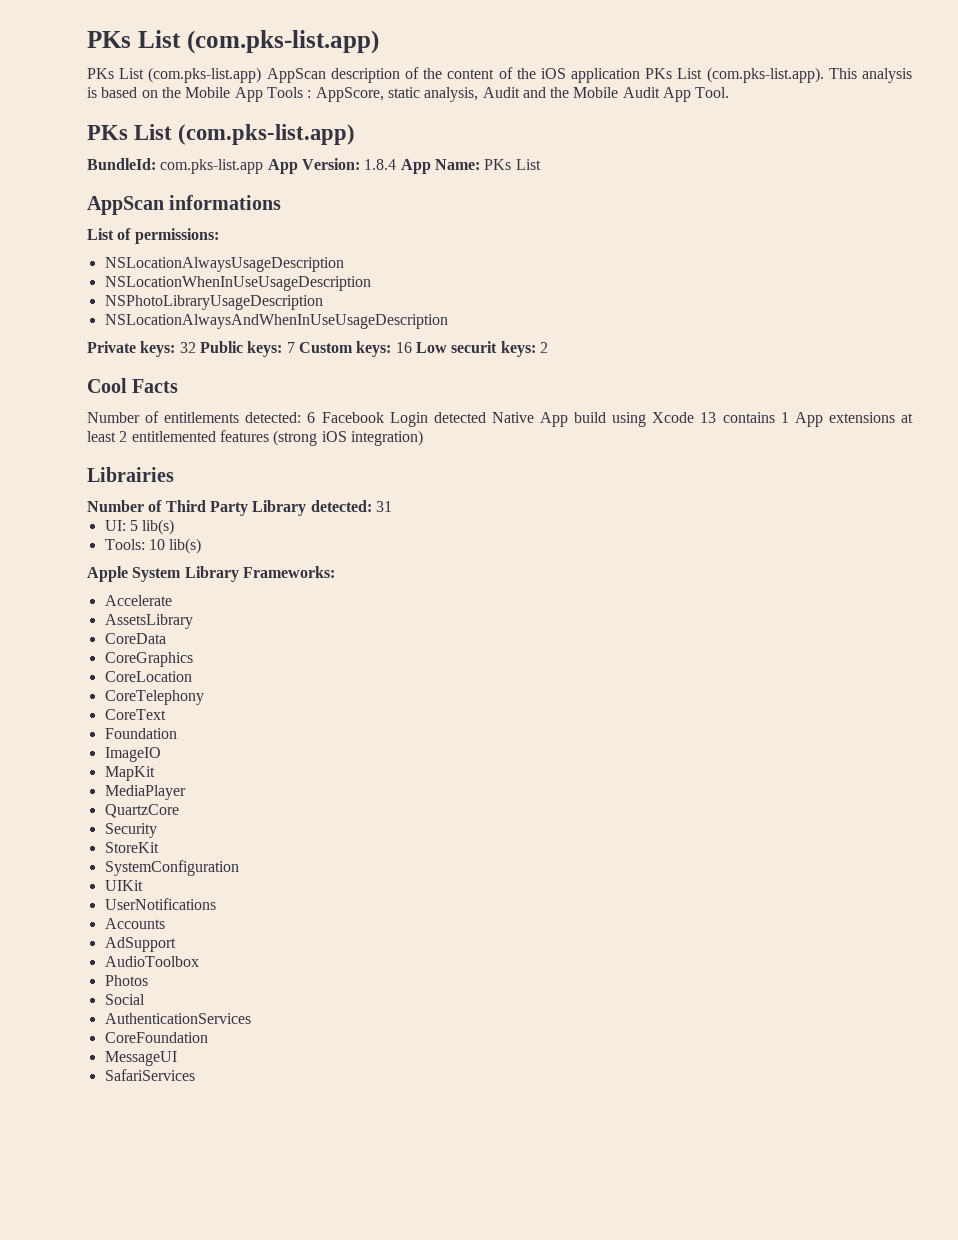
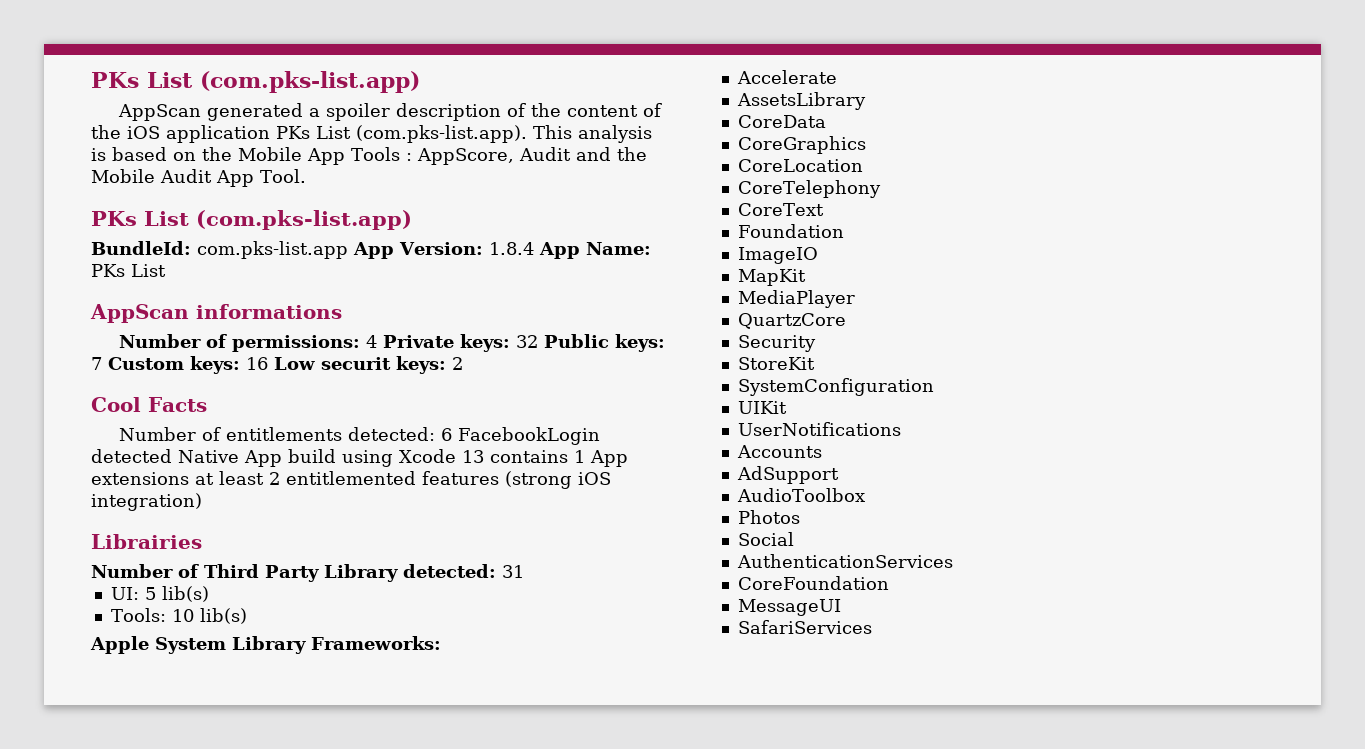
[87,30,379,54] [87,67,326,83] PKs List (com.pks-list.app) // PKs List (com.pks-list.app) AppScan -> [91,71,420,93] [117,103,390,121] PKs List (com.pks-list.app) // AppScan generated a spoiler
[387,87,479,102] static analysis, -> (514, 156) none
[87,228,114,240] List -> [118,334,201,348] Number
[104,257,344,272] [104,276,371,291] [104,295,323,310] [104,314,448,329] // NSLocationAlwaysUsageDescription // NSLocationWhenInUseUsageDescription // NSPhotoLibraryUsageDescription // NSLocationAlwaysAndWhenInUseUsageDescription // -> [365,335,377,348] 4
[321,412,428,427] Facebook Login -> [457,427,600,445] FacebookLogin

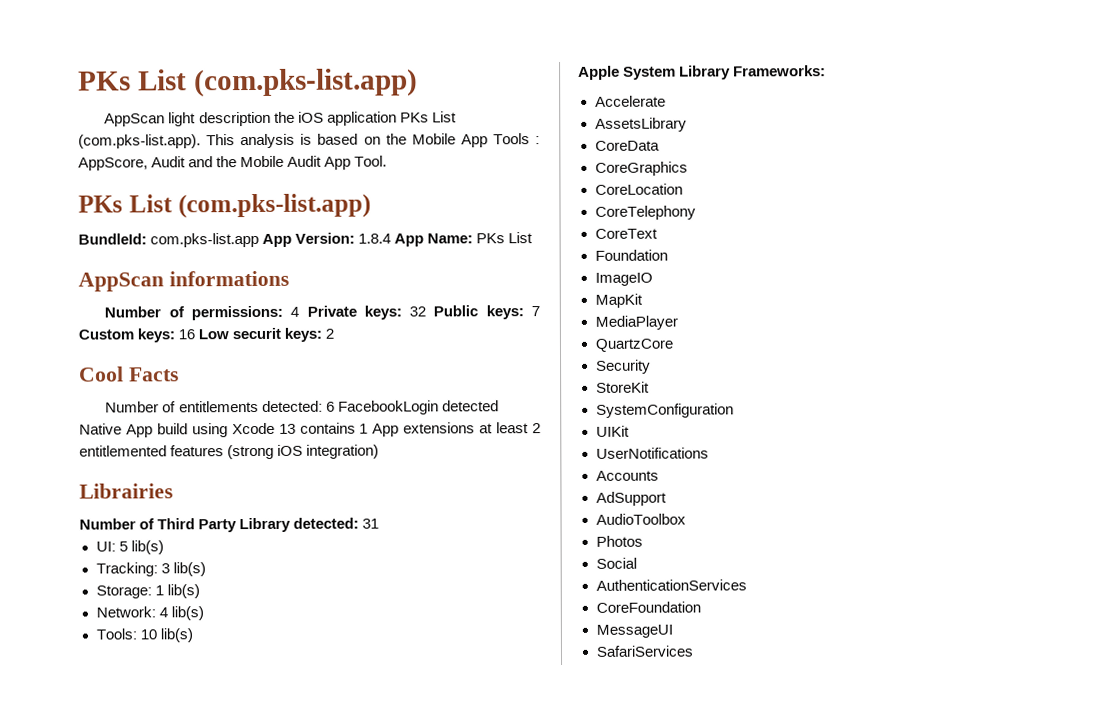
[206,103,662,121] generated a spoiler description of the content of -> [168,111,271,127] light description
(209, 594) none -> [95,562,206,577] [95,584,200,599] [95,606,204,621] // Tracking: 3 lib(s) // Storage: 1 lib(s) // Network: 4 lib(s)

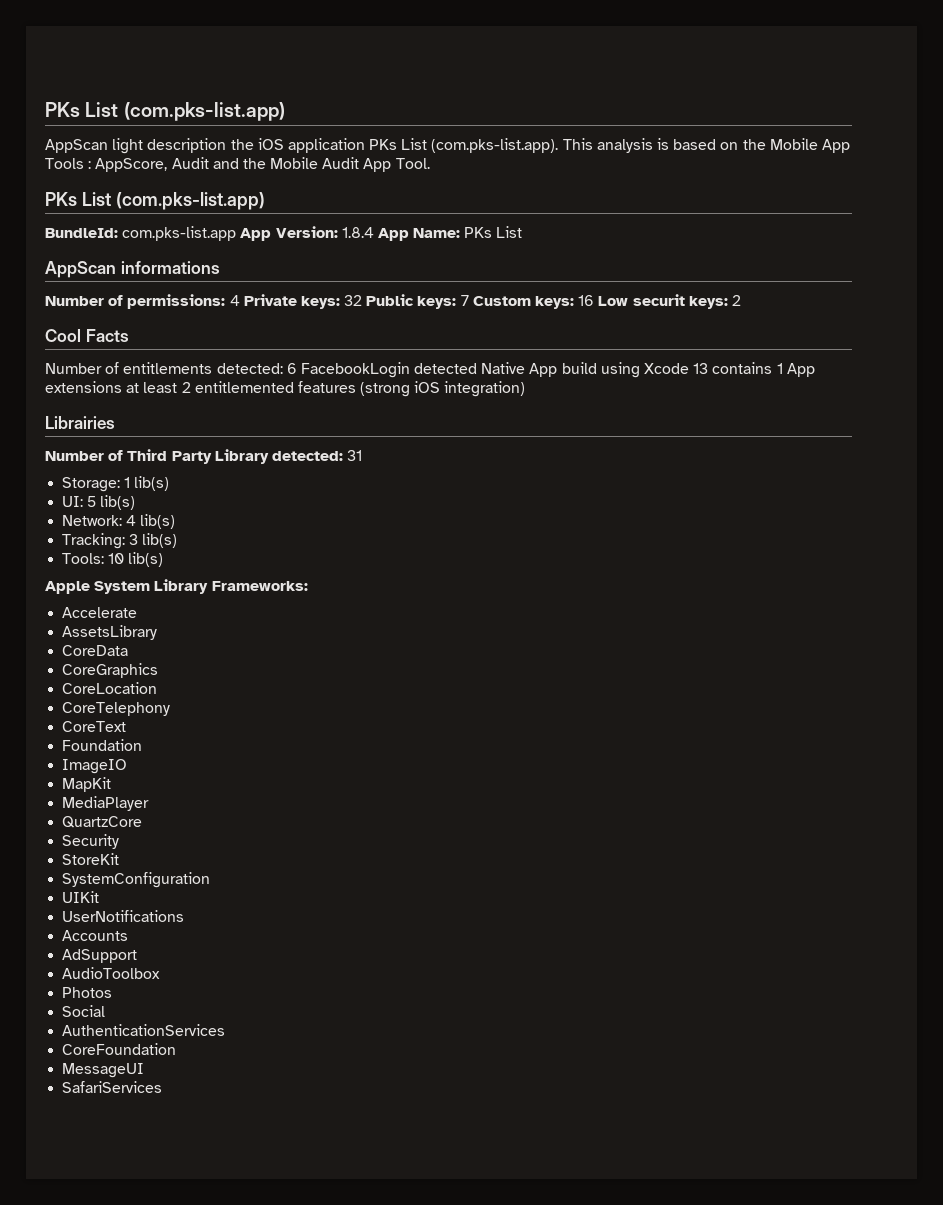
(380, 523) none -> [62,476,170,492] // Storage: 1 lib(s)
(164, 547) none -> [62,514,176,529] // Network: 4 lib(s)
[95,584,200,599] [95,606,204,621] // Storage: 1 lib(s) // Network: 4 lib(s) -> (178, 540) none

